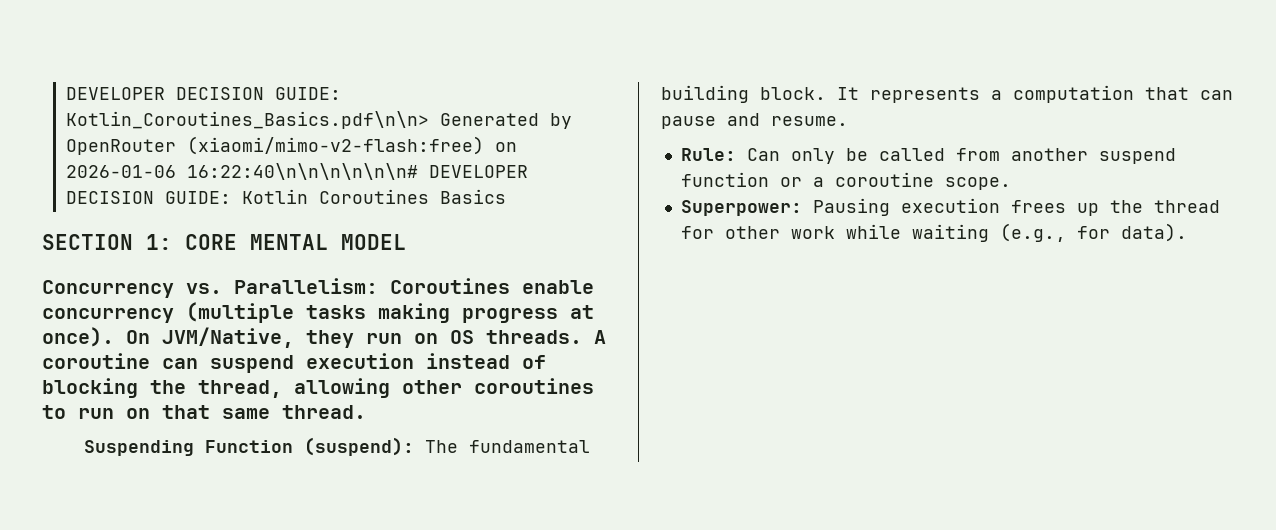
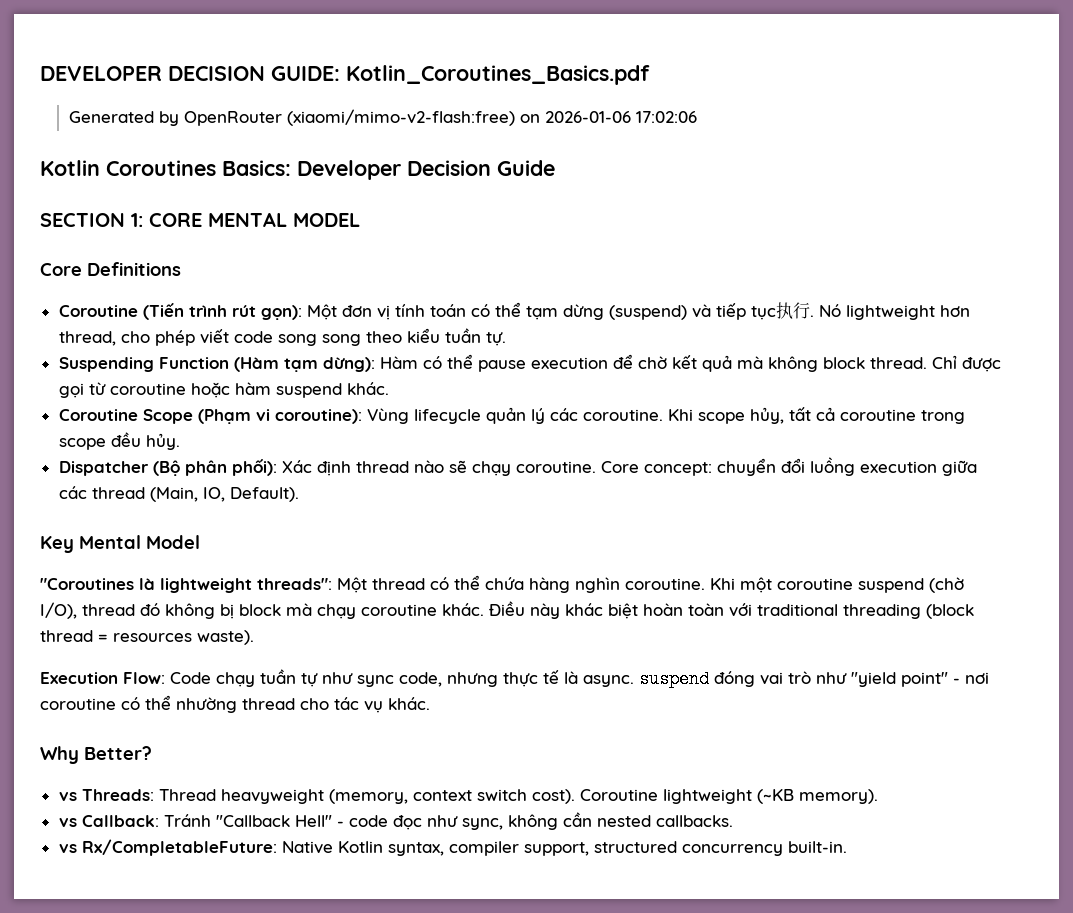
[66,87,342,100] [66,111,430,129] DEVELOPER DECISION GUIDE: Kotlin_Coroutines_Basics.pdf\n\n> -> [40,65,650,85] DEVELOPER DECISION GUIDE: Kotlin_Coroutines_Basics.pdf //
[187,163,529,180] [66,189,507,204] 16:22:40\n\n\n\n\n\n# DEVELOPER DECISION GUIDE: Kotlin Coroutines Basics -> [635,111,697,123] [40,160,555,180] 17:02:06 // Kotlin Coroutines Basics: Developer Decision Guide
[42,278,594,298] [42,302,594,323] [42,327,606,348] [42,353,546,373] [42,378,594,398] [42,405,366,419] [83,437,590,456] [661,85,1233,103] [661,113,848,129] [680,148,1176,164] [680,172,1011,190] [680,198,1220,216] [680,223,1187,242] Concurrency vs. Parallelism: Coroutines enable concurrency (multiple tasks making progress at once). On JVM/Native, they run on OS threads. A coroutine can suspend execution instead of blocking the thread, allowing other coroutines to run on that same thread. // Suspending Function (suspend): The fundamental building block. It represents a computation that can pause and resume. // Rule: Can only be called from another suspend function or a coroutine scope. // Superpower: Pausing execution frees up the thread for other work while waiting (e.g., for data). -> [40,262,181,276] [58,302,970,320] [58,328,506,346] [58,354,1001,372] [58,382,389,398] [58,407,965,424] [58,432,180,450] [58,457,977,476] [58,486,299,502] [40,535,200,553] [40,575,964,593] [40,601,974,619] [40,630,254,645] [40,669,989,688] [40,695,430,713] [40,746,152,764] [58,789,878,804] [58,812,733,830] [58,839,847,856] Core Definitions // Coroutine (Tiến trình rút gọn): Một đơn vị tính toán có thể tạm dừng (suspend) và tiếp tục执行. Nó lightweight hơn thread, cho phép viết code song song theo kiểu tuần tự. // Suspending Function (Hàm tạm dừng): Hàm có thể pause execution để chờ kết quả mà không block thread. Chỉ được gọi từ coroutine hoặc hàm suspend khác. // Coroutine Scope (Phạm vi coroutine): Vùng lifecycle quản lý các coroutine. Khi scope hủy, tất cả coroutine trong scope đều hủy. // Dispatcher (Bộ phân phối): Xác định thread nào sẽ chạy coroutine. Core concept: chuyển đổi luồng execution giữa các thread (Main, IO, Default). // Key Mental Model // "Coroutines là lightweight threads": Một thread có thể chứa hàng nghìn coroutine. Khi một coroutine suspend (chờ I/O), thread đó không bị block mà chạy coroutine khác. Điều này khác biệt hoàn toàn với traditional threading (block thread = resources waste). // Execution Flow: Code chạy tuần tự như sync code, nhưng thực tế là async. suspend đóng vai trò như "yield point" - nơi coroutine có thể nhường thread cho tác vụ khác. // Why Better? // vs Threads: Thread heavyweight (memory, context switch cost). Coroutine lightweight (~KB memory). // vs Callback: Tránh "Callback Hell" - code đọc như sync, không cần nested callbacks. // vs Rx/CompletableFuture: Native Kotlin syntax, compiler support, structured concurrency built-in.

